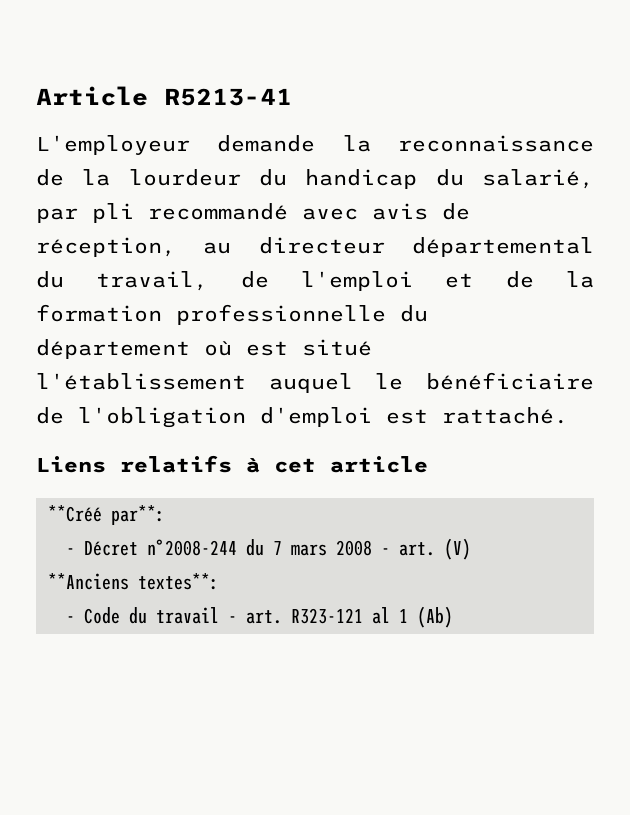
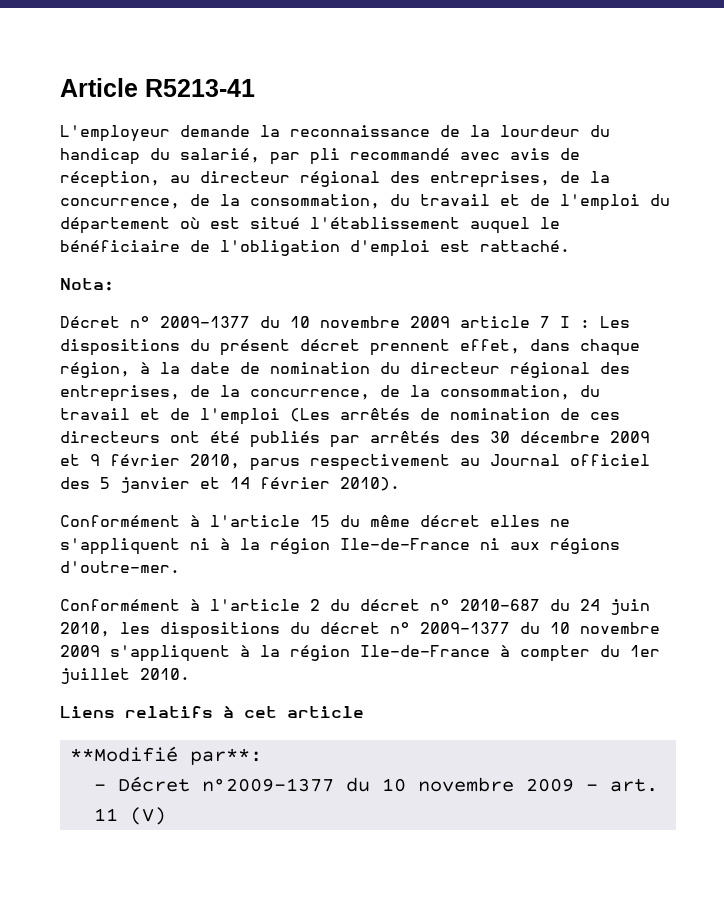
[412,237,594,257] [36,271,594,291] [36,304,386,325] départemental du travail, de l'emploi et de la formation professionnelle -> [300,171,610,188] [60,194,640,211] régional des entreprises, de la concurrence, de la consommation, du travail et de l'emploi
(568, 415) none -> [60,278,114,291] [60,316,630,328] [60,339,640,356] [60,362,630,378] [60,385,600,402] [60,408,620,425] [60,431,650,448] [60,454,650,471] [60,477,400,493] [60,515,570,527] [60,538,620,555] [60,561,180,573] [60,599,650,615] [60,622,660,639] [60,645,660,662] [60,668,190,684] // Nota: // Décret n° 2009-1377 du 10 novembre 2009 article 7 I : Les dispositions du présent décret prennent effet, dans chaque région, à la date de nomination du directeur régional des entreprises, de la concurrence, de la consommation, du travail et de l'emploi (Les arrêtés de nomination de ces directeurs ont été publiés par arrêtés des 30 décembre 2009 et 9 février 2010, parus respectivement au Journal officiel des 5 janvier et 14 février 2010). // Conformément à l'article 15 du même décret elles ne s'appliquent ni à la région Ile-de-France ni aux régions d'outre-mer. // Conformément à l'article 2 du décret n° 2010-687 du 24 juin 2010, les dispositions du décret n° 2009-1377 du 10 novembre 2009 s'appliquent à la région Ile-de-France à compter du 1er juillet 2010.
[48,505,102,522] **Créé -> [69,746,178,762] **Modifié
[147,539,435,556] n°2008-244 du 7 mars 2008 - art. -> [201,777,658,792] [93,808,118,821] n°2009-1377 du 10 novembre 2009 - art. 11
[48,573,219,590] [66,606,453,628] // **Anciens textes**: // - Code du travail - art. R323-121 al 1 (Ab) -> (166, 816) none

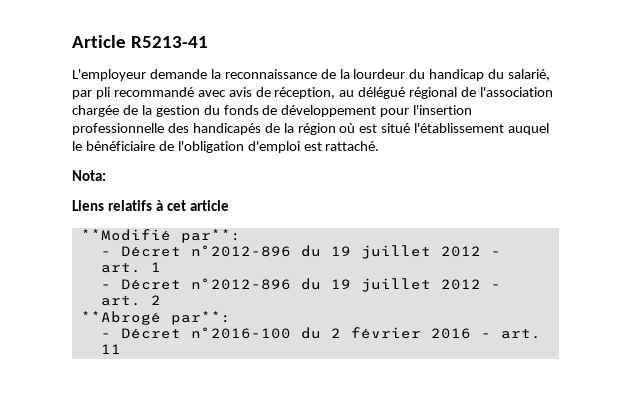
[200,171,610,188] [60,194,670,211] [60,217,170,234] directeur régional des entreprises, de la concurrence, de la consommation, du travail et de l'emploi du département -> [358,87,554,99] [72,105,473,117] [72,123,336,135] délégué régional de l'association chargée de la gestion du fonds de développement pour l'insertion professionnelle des handicapés de la région
[60,316,630,328] [60,339,640,356] [60,362,630,378] [60,385,600,402] [60,408,620,425] [60,431,650,448] [60,454,650,471] [60,477,400,493] [60,515,570,527] [60,538,620,555] [60,561,180,573] [60,599,650,615] [60,622,660,639] [60,645,660,662] [60,668,190,684] // Décret n° 2009-1377 du 10 novembre 2009 article 7 I : Les dispositions du présent décret prennent effet, dans chaque région, à la date de nomination du directeur régional des entreprises, de la concurrence, de la consommation, du travail et de l'emploi (Les arrêtés de nomination de ces directeurs ont été publiés par arrêtés des 30 décembre 2009 et 9 février 2010, parus respectivement au Journal officiel des 5 janvier et 14 février 2010). // Conformément à l'article 15 du même décret elles ne s'appliquent ni à la région Ile-de-France ni aux régions d'outre-mer. // Conformément à l'article 2 du décret n° 2010-687 du 24 juin 2010, les dispositions du décret n° 2009-1377 du 10 novembre 2009 s'appliquent à la région Ile-de-France à compter du 1er juillet 2010. -> (106, 175) none
[201,777,574,792] n°2009-1377 du 10 novembre 2009 -> [190,245,501,259] [100,262,161,273] [100,278,501,292] [100,295,161,306] [80,311,231,325] [100,327,471,339] n°2012-896 du 19 juillet 2012 - art. 1 // - Décret n°2012-896 du 19 juillet 2012 - art. 2 // **Abrogé par**: // - Décret n°2016-100 du 2 février 2016
[129,807,166,825] (V) -> (121, 349) none

